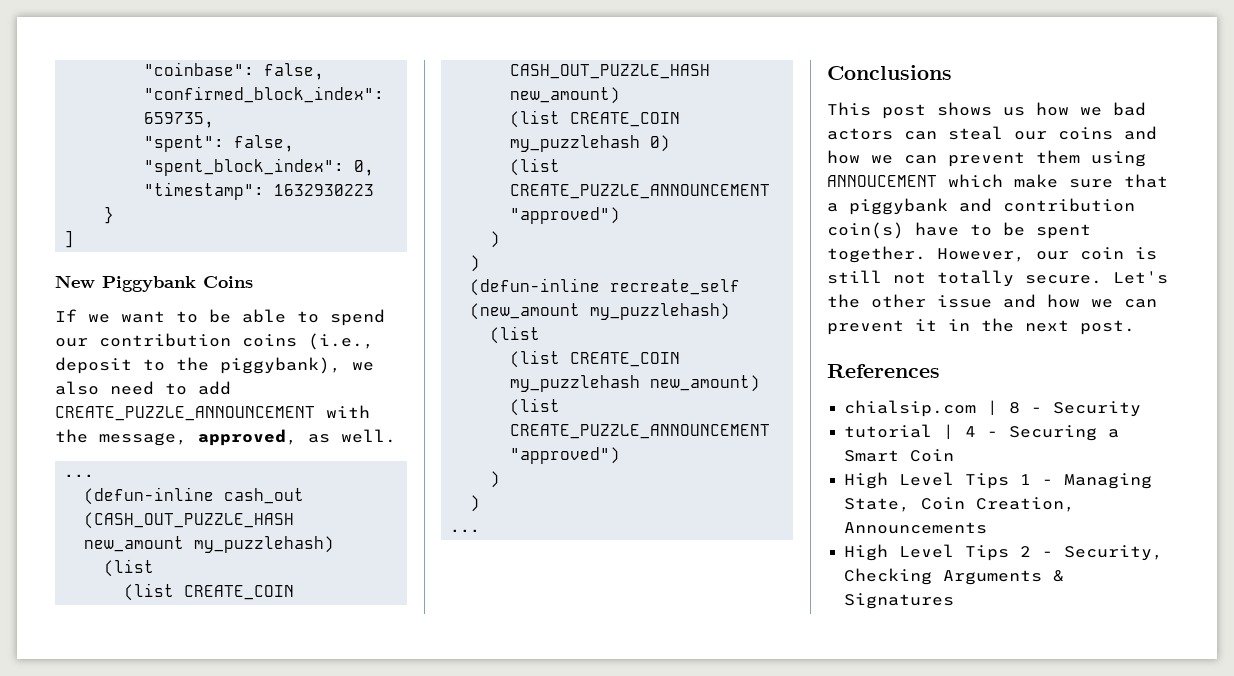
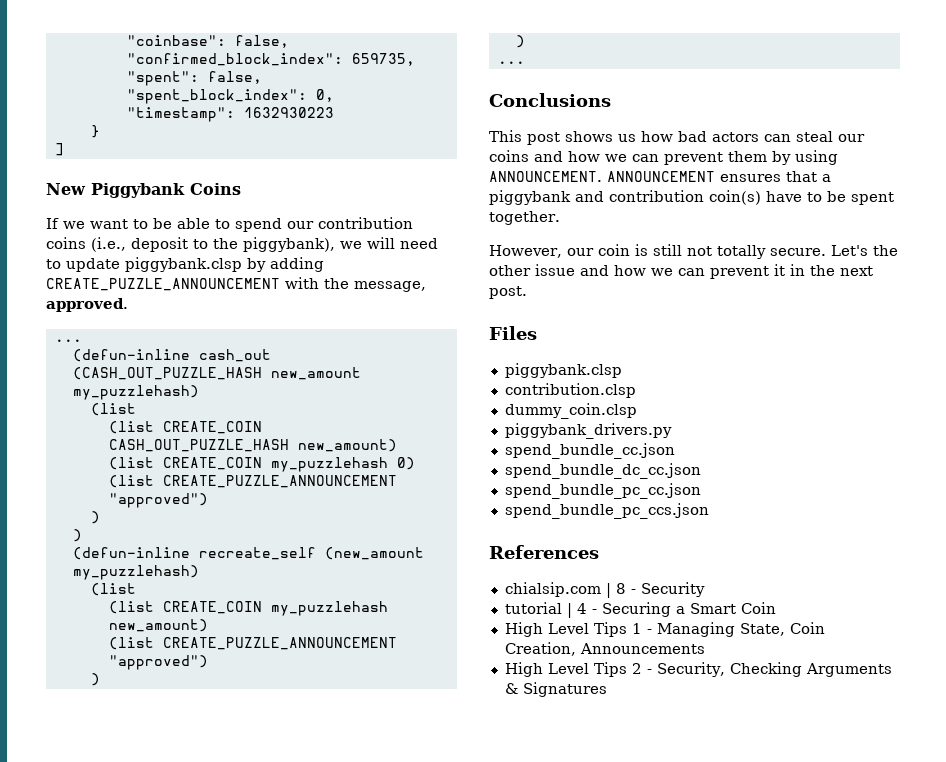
[55,381,99,395] also -> [367,237,395,249] will
[198,381,231,395] add -> [66,257,324,272] update piggybank.clsp by adding
[198,429,396,446] approved, as well. -> [46,298,128,312] approved.
[1080,107,1102,116] we -> (673, 136) none
[1091,151,1146,167] [827,174,1113,188] using ANNOUCEMENT which make sure -> [772,150,838,165] [489,171,781,182] by using ANNOUNCEMENT. ANNOUNCEMENT ensures
(926, 254) none -> (560, 218) //
(1135, 327) none -> [489,326,537,340] [504,363,622,378] [504,383,636,398] [504,403,637,419] [504,423,672,439] [504,443,675,459] [504,463,701,479] [504,483,701,499] [504,503,709,519] // Files // piggybank.clsp // contribution.clsp // dummy_coin.clsp // piggybank_drivers.py // spend_bundle_cc.json // spend_bundle_dc_cc.json // spend_bundle_pc_cc.json // spend_bundle_pc_ccs.json

